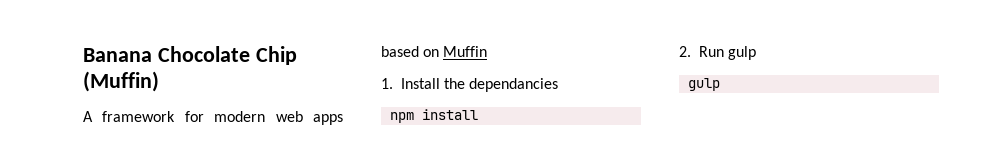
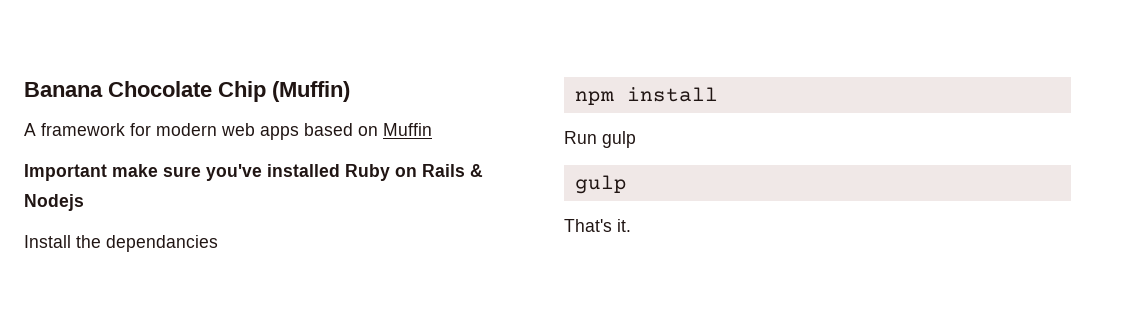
[381,78,393,89] 1. -> [24,164,483,181] [24,194,84,211] Important make sure you've installed Ruby on Rails & Nodejs //
[679,46,691,57] 2. -> (718, 94) none
(721, 84) none -> [564,219,631,232] // That's it.

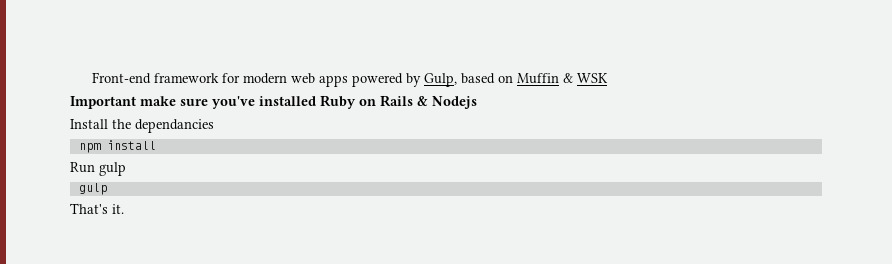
[24,81,350,102] [24,123,36,136] Banana Chocolate Chip (Muffin) // A -> [92,72,152,84] Front-end
(299, 133) none -> [352,73,458,87] powered by Gulp,
(432, 129) none -> [563,73,609,83] & WSK

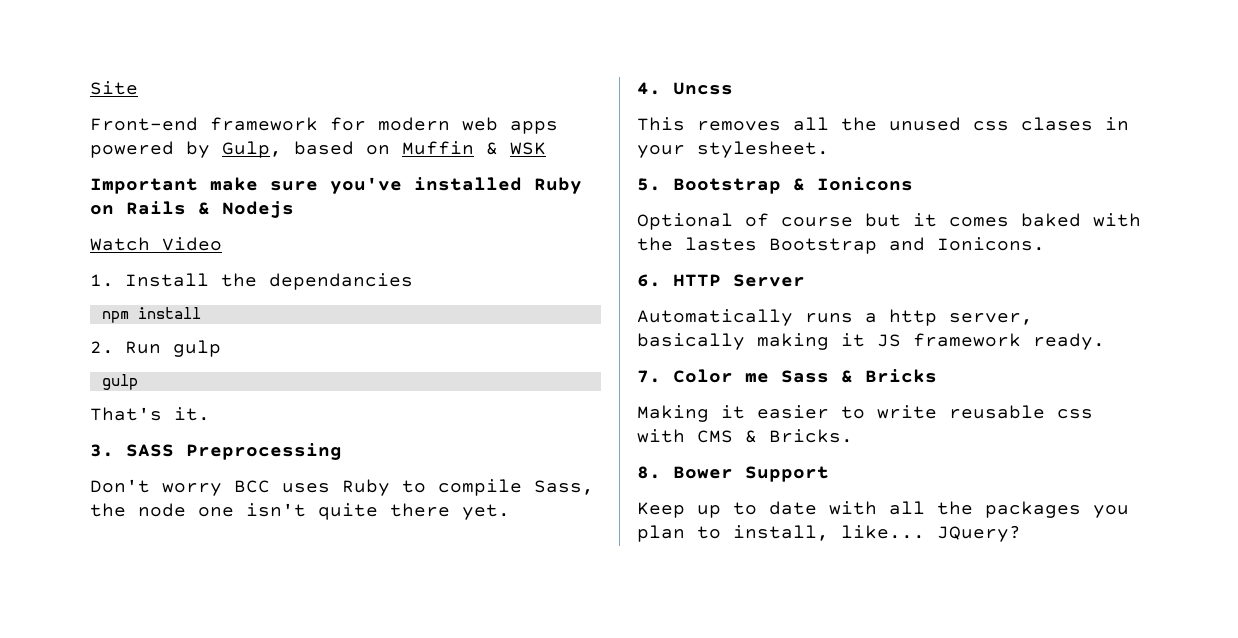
(92, 78) none -> [90,81,138,95] Site //
(477, 102) none -> [90,237,222,251] [90,274,114,287] Watch Video // 1.
(156, 145) none -> [90,341,114,354] 2.
(124, 209) none -> [90,443,342,460] [90,479,594,496] [90,503,510,520] [637,82,733,95] [637,117,1129,131] [637,141,829,158] [637,177,913,194] [637,213,1141,230] [637,237,1045,254] [637,274,805,287] [637,309,1033,326] [637,333,1105,350] [637,369,937,383] [637,405,1093,422] [637,429,853,443] [637,466,829,482] [637,501,1129,518] [637,525,1021,542] // 3. SASS Preprocessing // Don't worry BCC uses Ruby to compile Sass, the node one isn't quite there yet. // 4. Uncss // This removes all the unused css clases in your stylesheet. // 5. Bootstrap & Ionicons // Optional of course but it comes baked with the lastes Bootstrap and Ionicons. // 6. HTTP Server // Automatically runs a http server, basically making it JS framework ready. // 7. Color me Sass & Bricks // Making it easier to write reusable css with CMS & Bricks. // 8. Bower Support // Keep up to date with all the packages you plan to install, like... JQuery?

